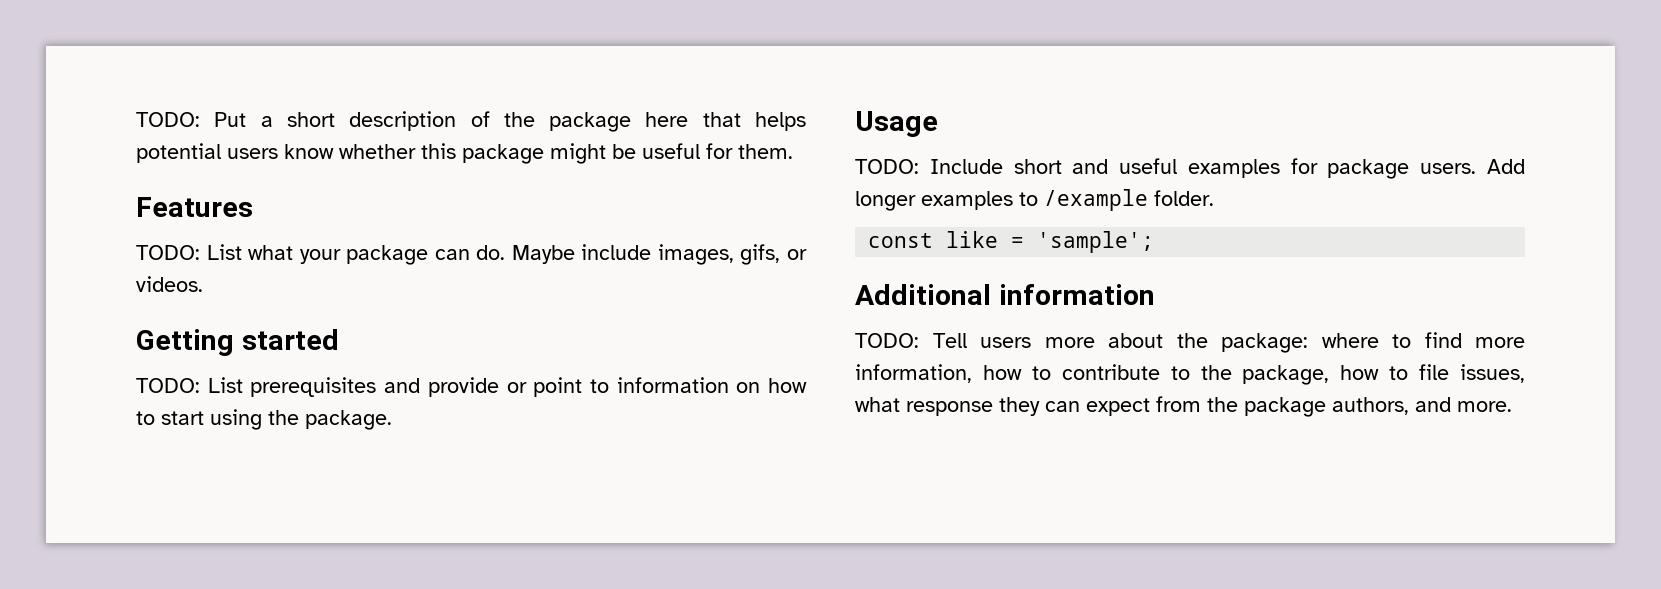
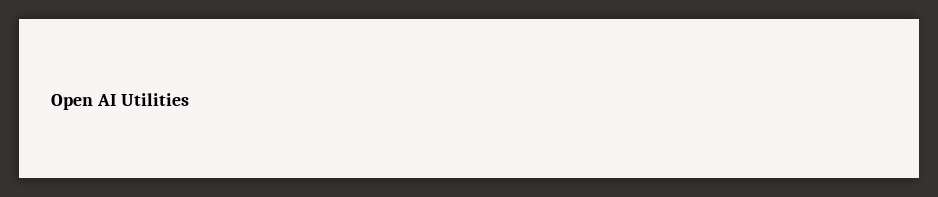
[136,111,806,132] [136,143,793,164] [136,197,253,217] [136,244,807,265] [136,276,203,292] [136,329,339,356] [136,377,807,397] [136,409,392,430] [855,111,938,137] [855,158,1525,179] [855,189,1214,211] [868,231,1155,253] [855,284,1155,305] [855,332,1525,353] [855,364,1525,385] [855,396,1512,417] TODO: Put a short description of the package here that helps potential users know whether this package might be useful for them. // Features // TODO: List what your package can do. Maybe include images, gifs, or videos. // Getting started // TODO: List prerequisites and provide or point to information on how to start using the package. // Usage // TODO: Include short and useful examples for package users. Add longer examples to /example folder. // const like = 'sample'; // Additional information // TODO: Tell users more about the package: where to find more information, how to contribute to the package, how to file issues, what response they can expect from the package authors, and more. -> [51,93,189,110] Open AI Utilities

